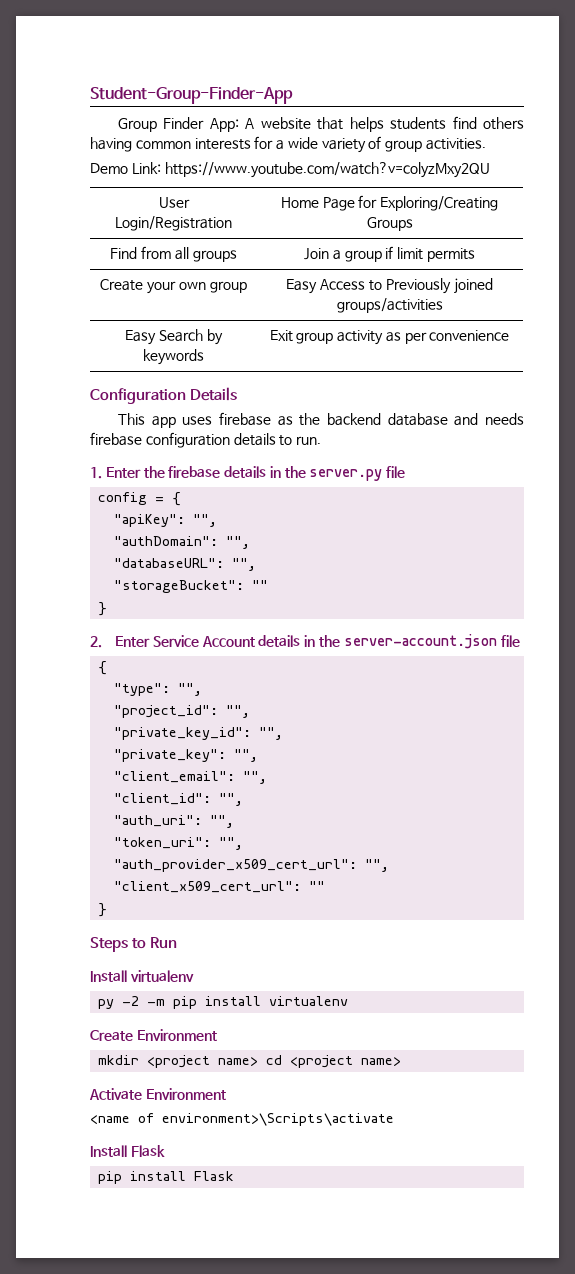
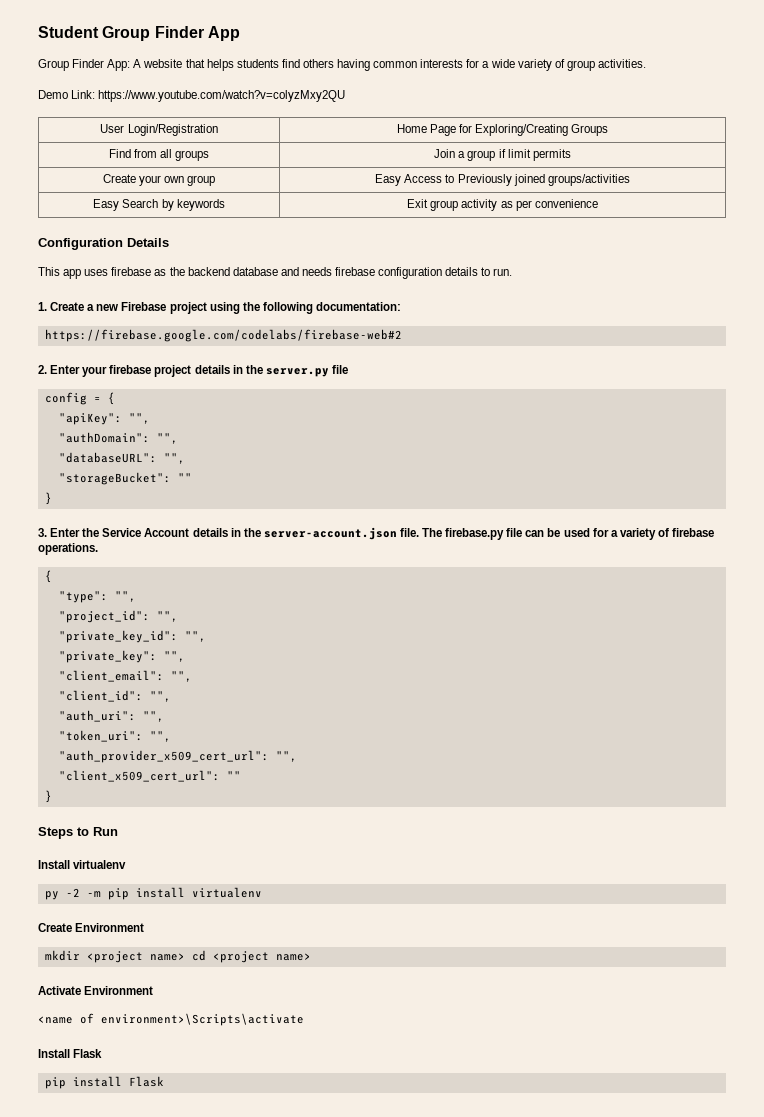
[90,87,293,104] Student-Group-Finder-App -> [38,26,240,41] Student Group Finder App
[105,466,221,478] Enter the firebase -> [50,302,401,314] [44,329,402,342] [38,365,192,377] Create a new Firebase project using the following documentation: // https://firebase.google.com/codelabs/firebase-web#2 // 2. Enter your firebase project
[90,636,151,648] 2. Enter -> [38,528,100,537] 3. Enter the
[500,635,520,647] file -> [399,528,715,540] [38,543,98,555] file. The firebase.py file can be used for a variety of firebase operations.

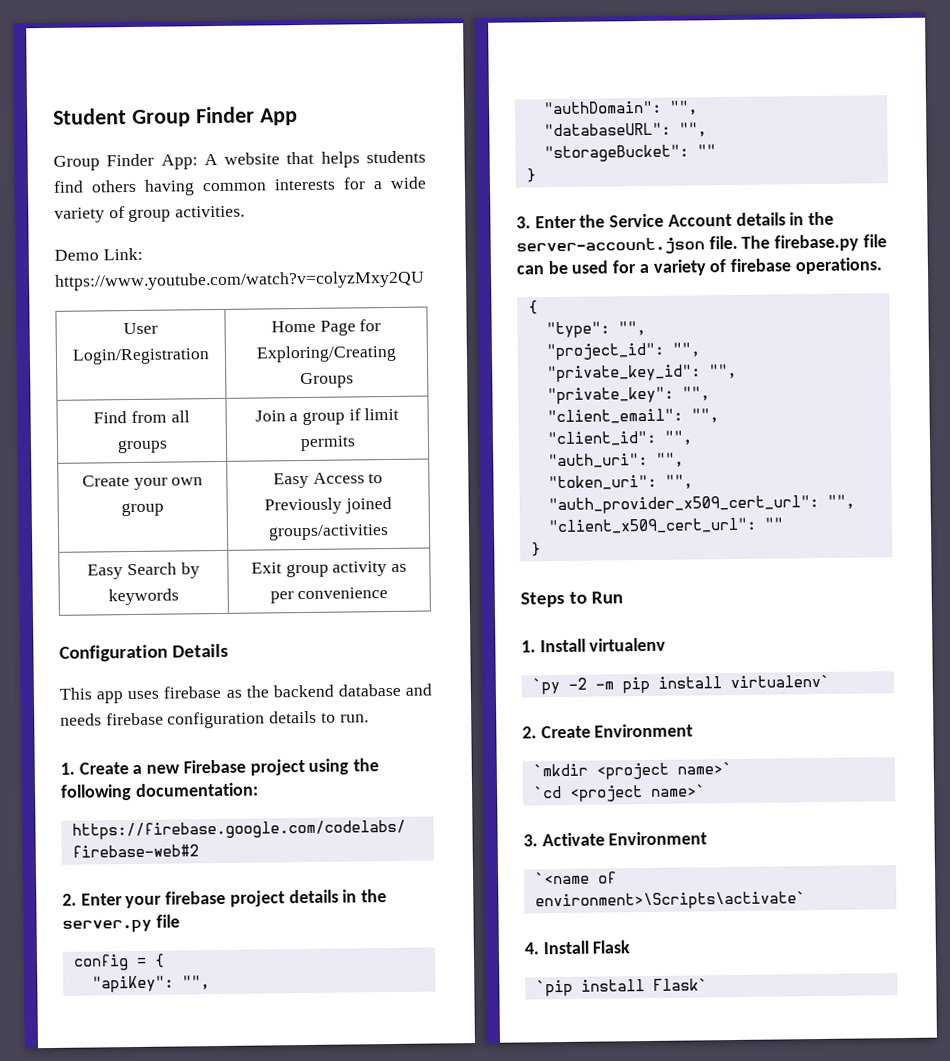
(118, 831) none -> [521,640,536,653] 1.
[44,891,59,900] py -> [531,678,560,695] `py
[191,887,262,898] virtualenv // -> [729,674,830,689] [522,726,537,739] virtualenv` // 2.
[44,950,311,963] [38,986,154,995] [38,1013,304,1026] mkdir <project name> cd <project name> // Activate Environment // <name of environment>\Scripts\activate // -> [532,762,732,780] [532,784,706,802] [523,831,708,847] [534,871,617,885] [534,891,806,911] [524,942,539,955] `mkdir <project name>` // `cd <project name>` // 3. Activate Environment // `<name of environment>\Scripts\activate` // 4.
[44,1076,164,1089] pip install Flask -> [535,978,708,997] `pip install Flask`

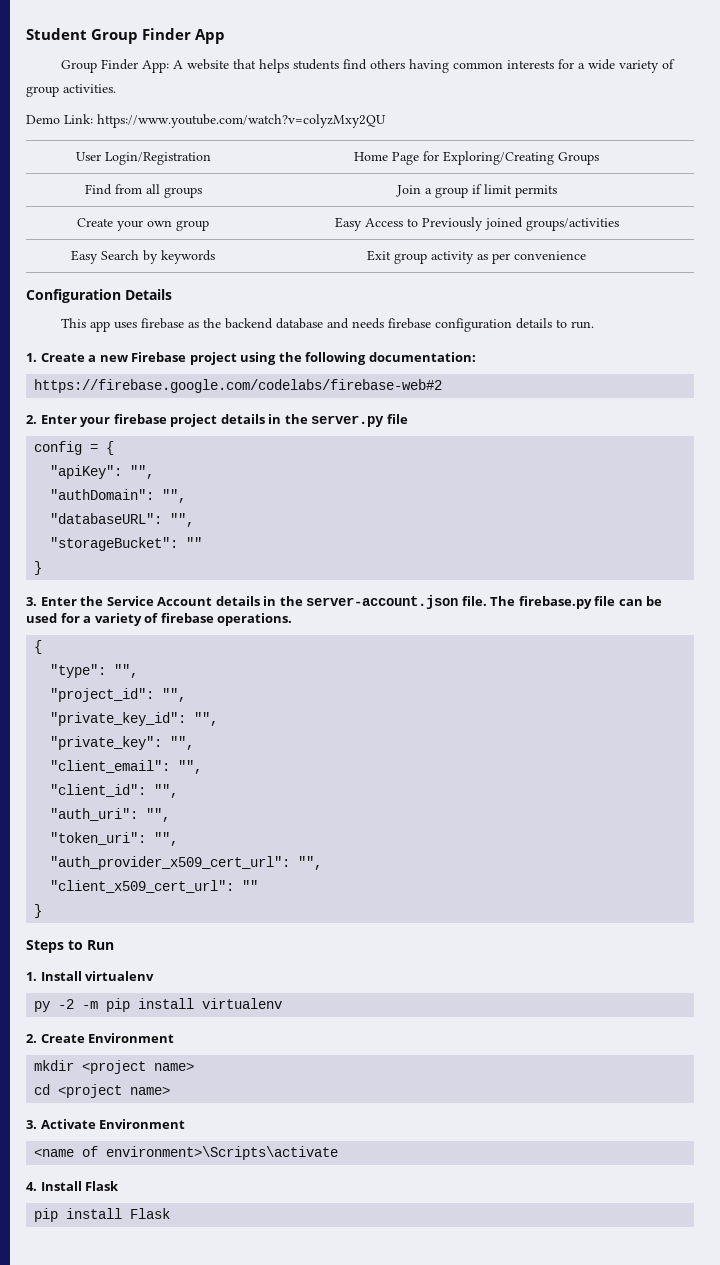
[531,678,560,695] `py -> [34,1001,51,1012] py
[729,674,830,689] virtualenv` -> [202,998,283,1009] virtualenv
[532,762,732,780] [532,784,706,802] `mkdir <project name>` // `cd <project name>` -> [34,1060,195,1074] [34,1084,171,1098] mkdir <project name> // cd <project name>
[534,871,617,885] [534,891,806,911] `<name of environment>\Scripts\activate` -> [34,1146,339,1160] <name of environment>\Scripts\activate
[535,978,708,997] `pip install Flask` -> [34,1208,171,1222] pip install Flask

